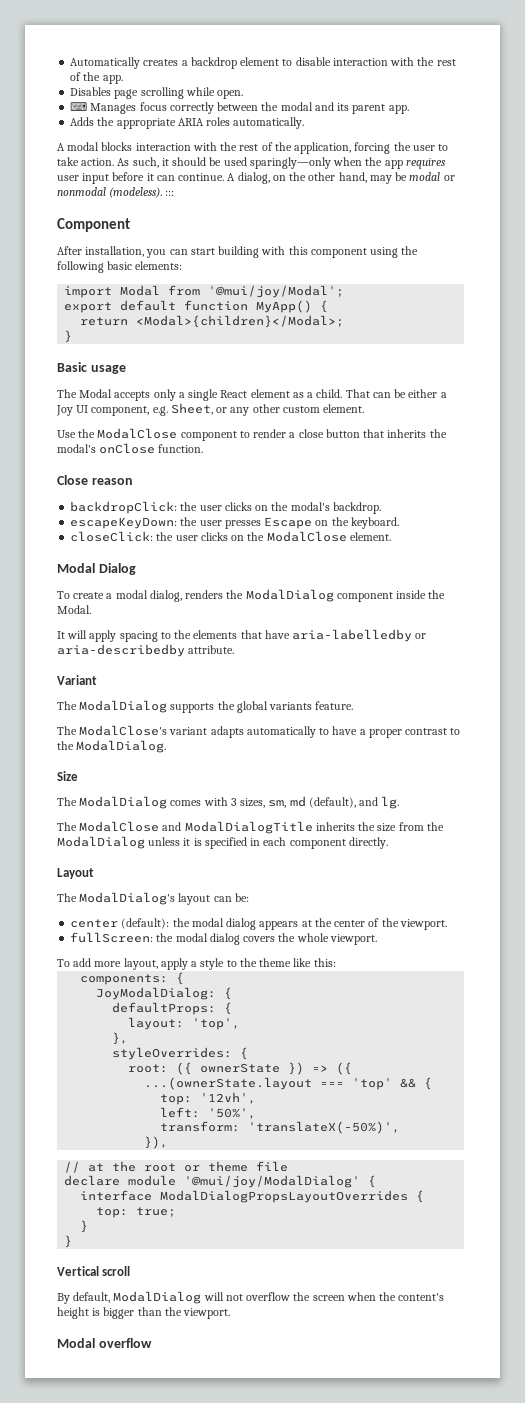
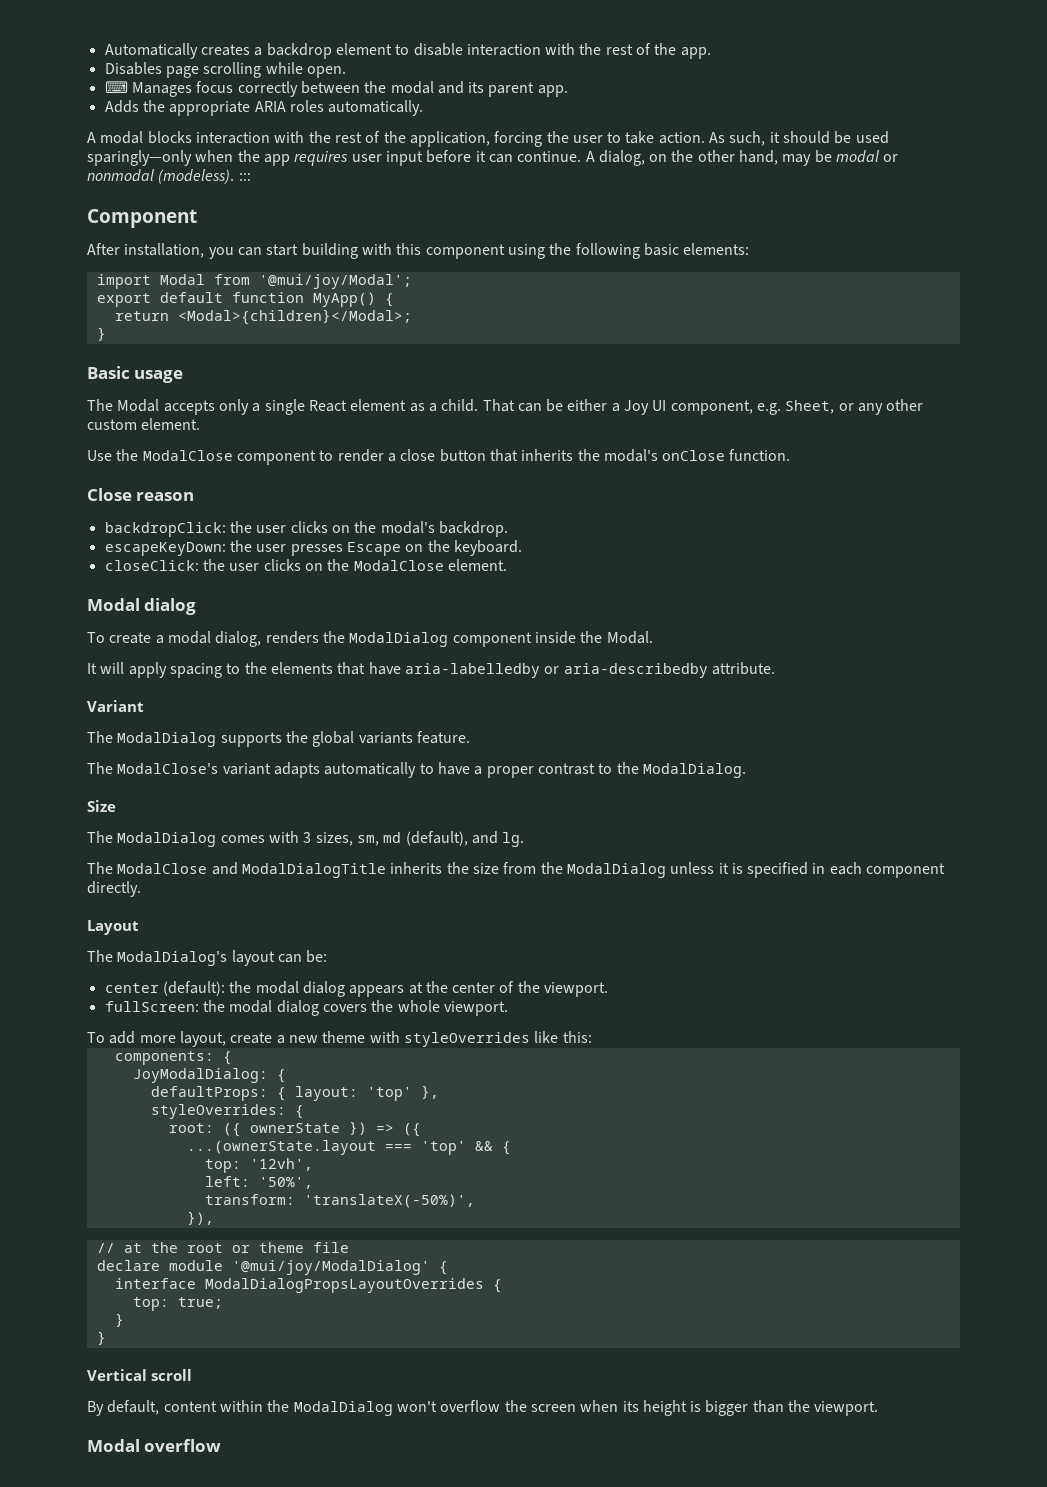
[98,563,136,575] Dialog -> [144,598,197,615] dialog
[160,958,292,970] apply a style to the theme -> [230,1031,530,1047] create a new theme with styleOverrides
[128,1017,241,1030] // layout: 'top', // -> [294,1086,412,1101] layout: 'top'
[113,1291,243,1304] ModalDialog will not -> [163,1400,437,1416] content within the ModalDialog won't
[379,1292,445,1301] the content's -> [622,1401,639,1412] its

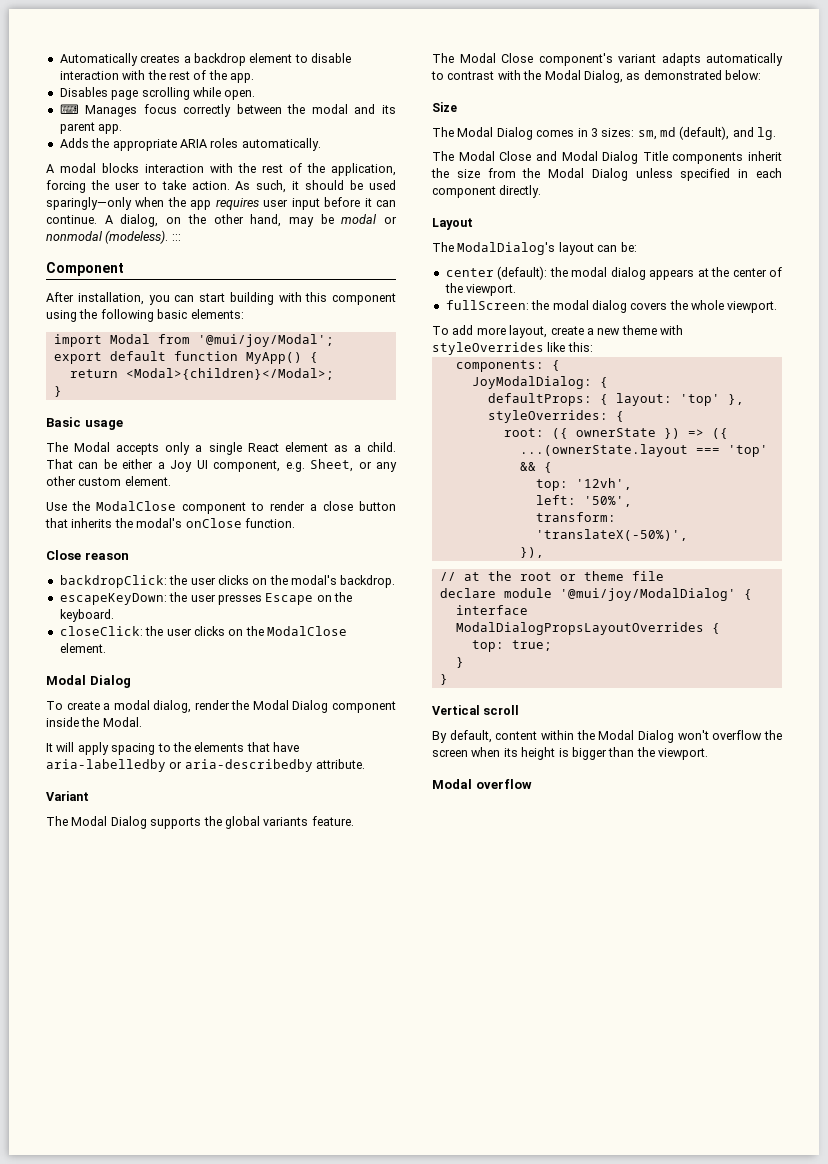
[144,598,197,615] dialog -> [89,675,131,688] Dialog
[265,631,449,647] renders the ModalDialog -> [194,700,329,713] render the Modal Dialog
[117,732,217,747] ModalDialog -> [71,816,147,829] Modal Dialog
[117,763,219,774] ModalClose's -> [459,53,613,66] Modal Close component's
[437,762,746,778] [87,800,116,812] [87,831,353,847] have a proper contrast to the ModalDialog. // Size // The ModalDialog comes with 3 sizes, -> [447,70,761,83] [432,102,457,112] [432,127,635,140] contrast with the Modal Dialog, as demonstrated below: // Size // The Modal Dialog comes in 3 sizes:
[117,862,743,878] ModalClose and ModalDialogTitle inherits the size from the ModalDialog unless it is -> [458,151,782,164] [431,168,673,181] Modal Close and Modal Dialog Title components inherit the size from the Modal Dialog unless
[293,1401,393,1416] ModalDialog -> [598,730,674,743] Modal Dialog

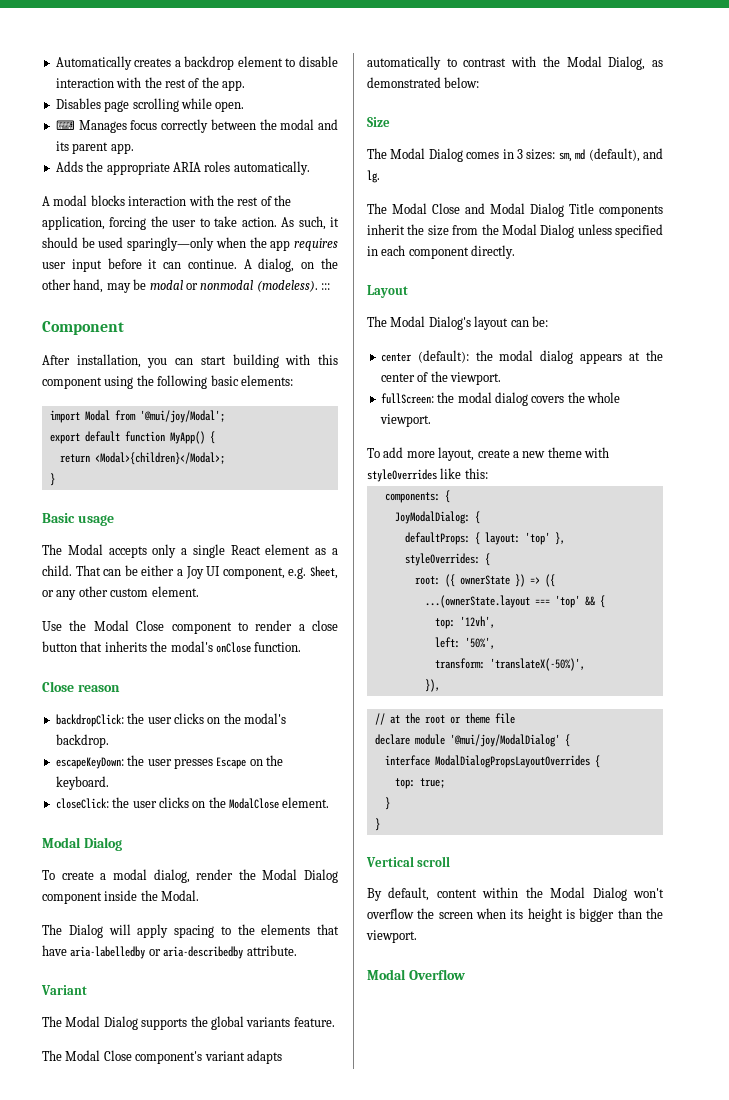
[96,501,176,511] ModalClose -> [93,620,165,631] Modal Close
[46,743,53,752] It -> [42,924,103,938] The Dialog
[457,242,556,255] ModalDialog's -> [390,316,471,330] Modal Dialog's
[475,779,532,789] overflow -> [408,969,465,980] Overflow

